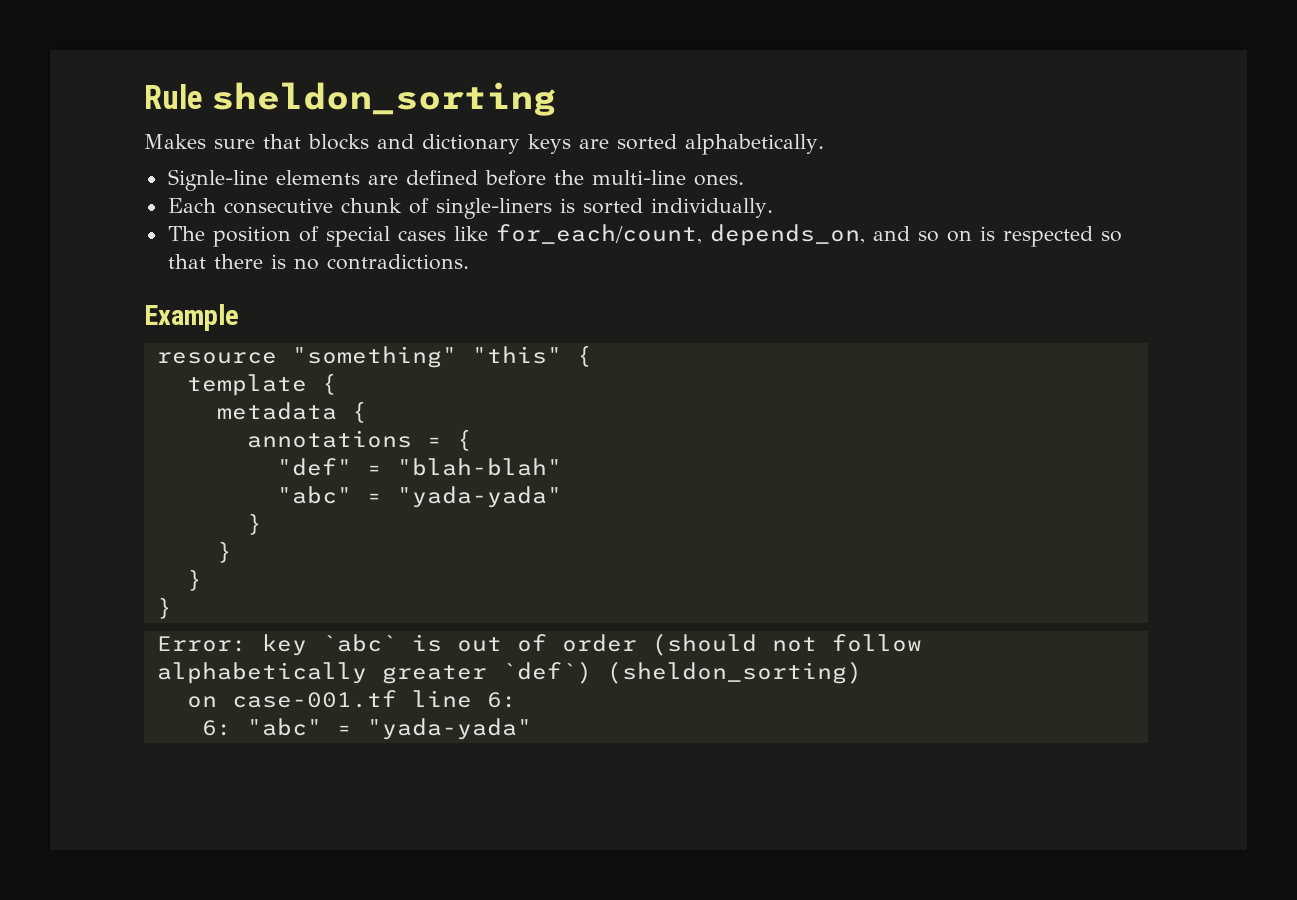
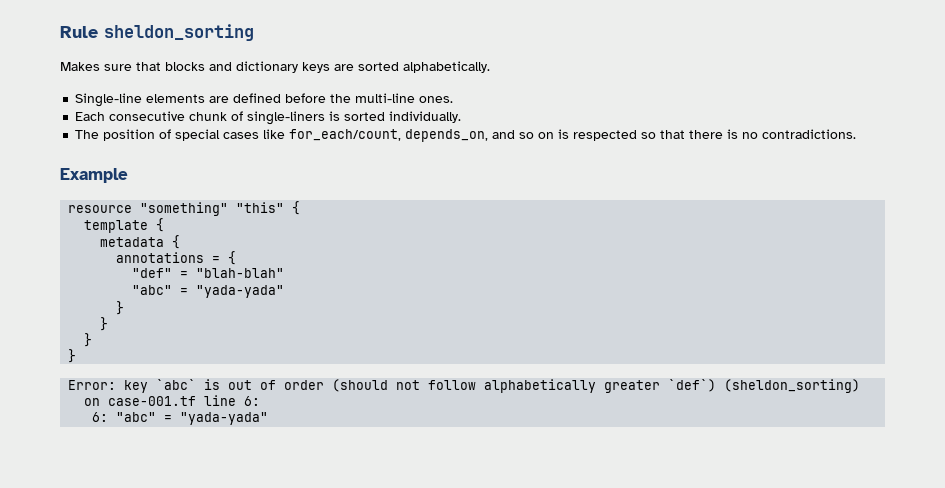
[167,169,268,191] Signle-line -> [75,93,143,107] Single-line

